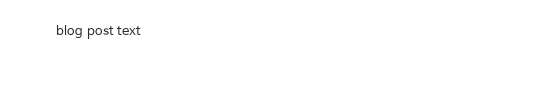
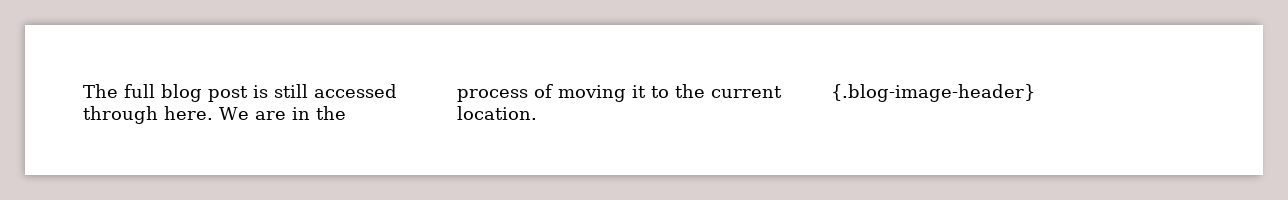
[56,25,142,39] blog post text -> [83,84,397,102] [83,106,346,124] [457,84,782,102] [457,106,537,120] [831,84,1035,102] The full blog post is still accessed through here. We are in the process of moving it to the current location. // {.blog-image-header}

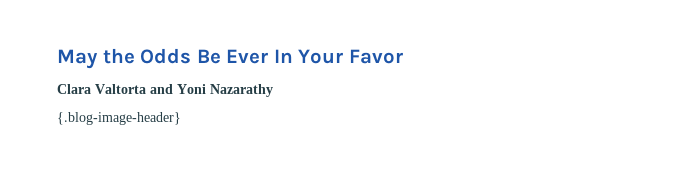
[83,84,397,102] [83,106,346,124] [457,84,782,102] [457,106,537,120] The full blog post is still accessed through here. We are in the process of moving it to the current location. -> [57,48,403,69] [57,84,273,97] May the Odds Be Ever In Your Favor // Clara Valtorta and Yoni Nazarathy

